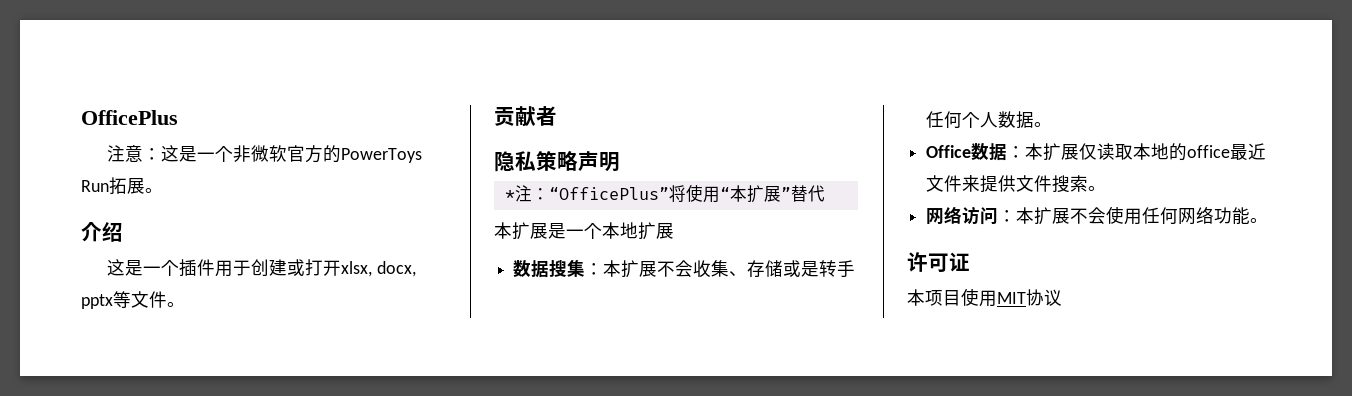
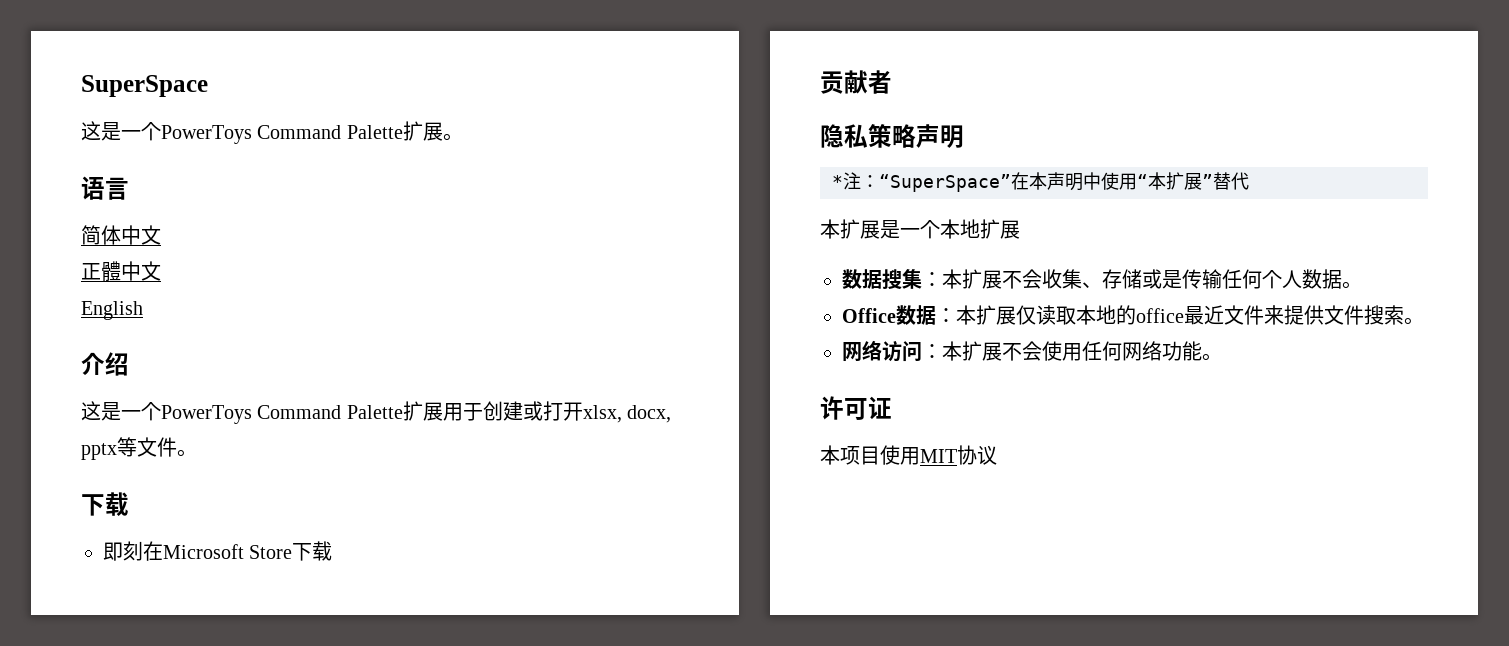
[81,110,178,125] [106,145,422,163] [81,177,163,194] OfficePlus // 注意：这是一个非微软官方的PowerToys Run拓展。 -> [81,75,208,97] [81,121,463,144] [81,176,129,200] [81,225,161,245] [81,261,161,281] [81,301,143,320] SuperSpace // 这是一个PowerToys Command Palette扩展。 // 语言 // 简体中文 // 正體中文 // English
[178,259,215,277] 插件 -> [161,401,443,424] PowerToys Command Palette扩展
(185, 304) none -> [81,492,129,517] [103,541,333,561] // 下载 // 即刻在Microsoft Store下载
[548,185,686,202] “OfficePlus”将 -> [879,172,1101,192] “SuperSpace”在本声明中
[819,260,856,278] 转手 -> [1182,269,1222,289] 传输

